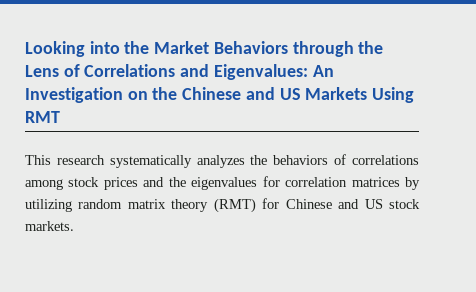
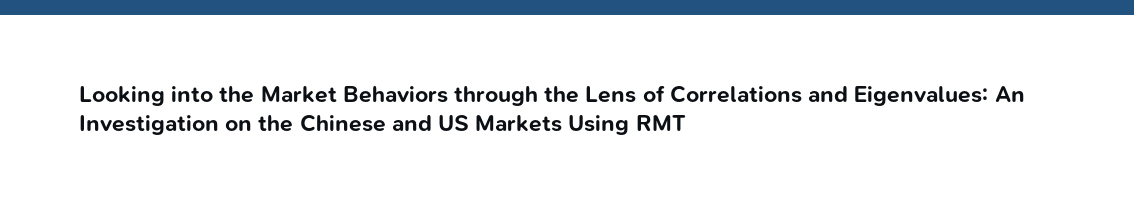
[25,154,419,168] [25,176,421,190] [25,198,421,213] [25,221,74,231] // This research systematically analyzes the behaviors of correlations among stock prices and the eigenvalues for correlation matrices by utilizing random matrix theory (RMT) for Chinese and US stock markets. -> (686, 123) none

